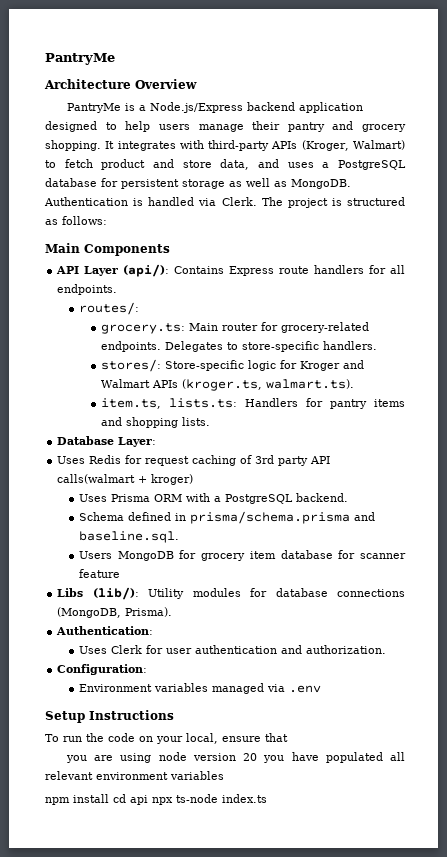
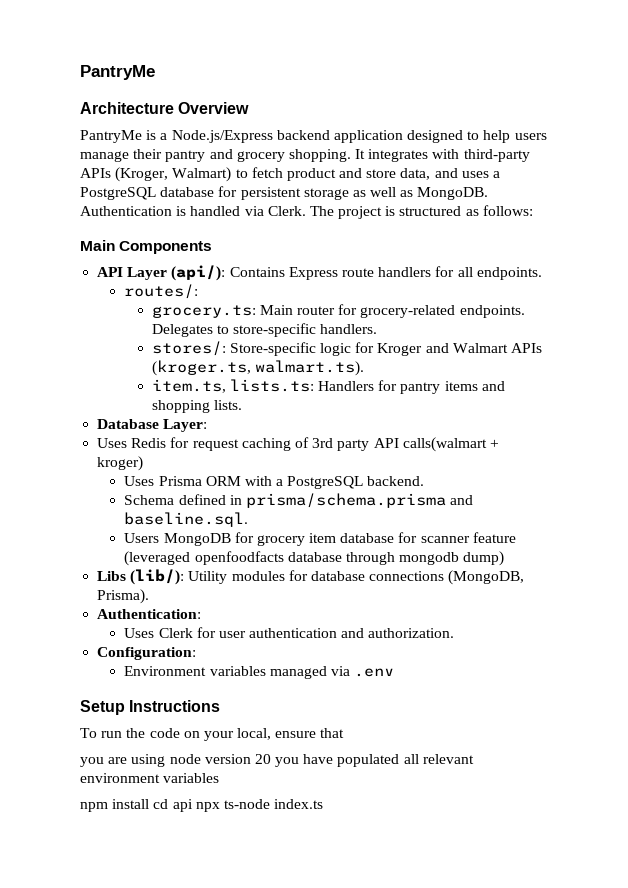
(121, 573) none -> [124,551,505,566] (leveraged openfoodfacts database through mongodb dump)

